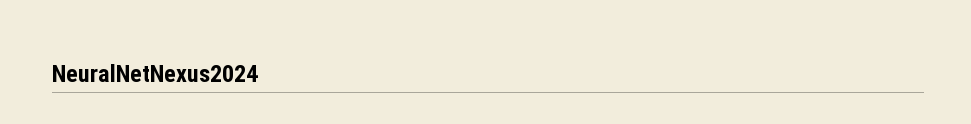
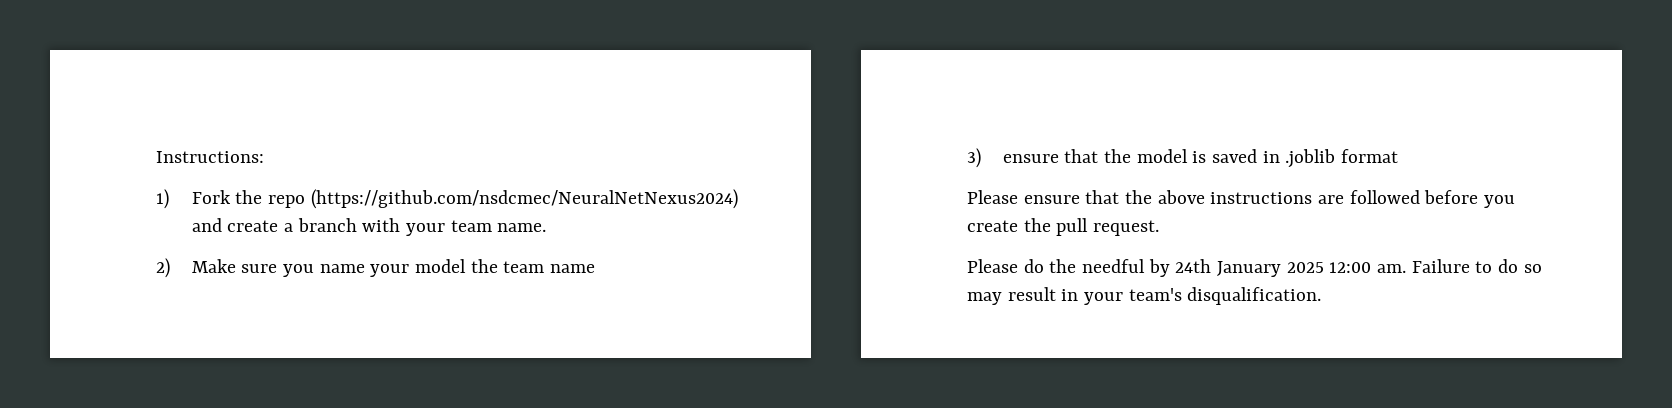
[52,64,258,82] NeuralNetNexus2024 -> [156,151,264,163] [156,189,738,209] [191,218,547,236] [156,258,596,278] [967,148,1399,168] [967,190,1516,208] [967,218,1160,236] [967,259,1542,277] [967,287,1322,305] Instructions: // 1) Fork the repo (https://github.com/nsdcmec/NeuralNetNexus2024) and create a branch with your team name. // 2) Make sure you name your model the team name // 3) ensure that the model is saved in .joblib format // Please ensure that the above instructions are followed before you create the pull request. // Please do the needful by 24th January 2025 12:00 am. Failure to do so may result in your team's disqualification.

